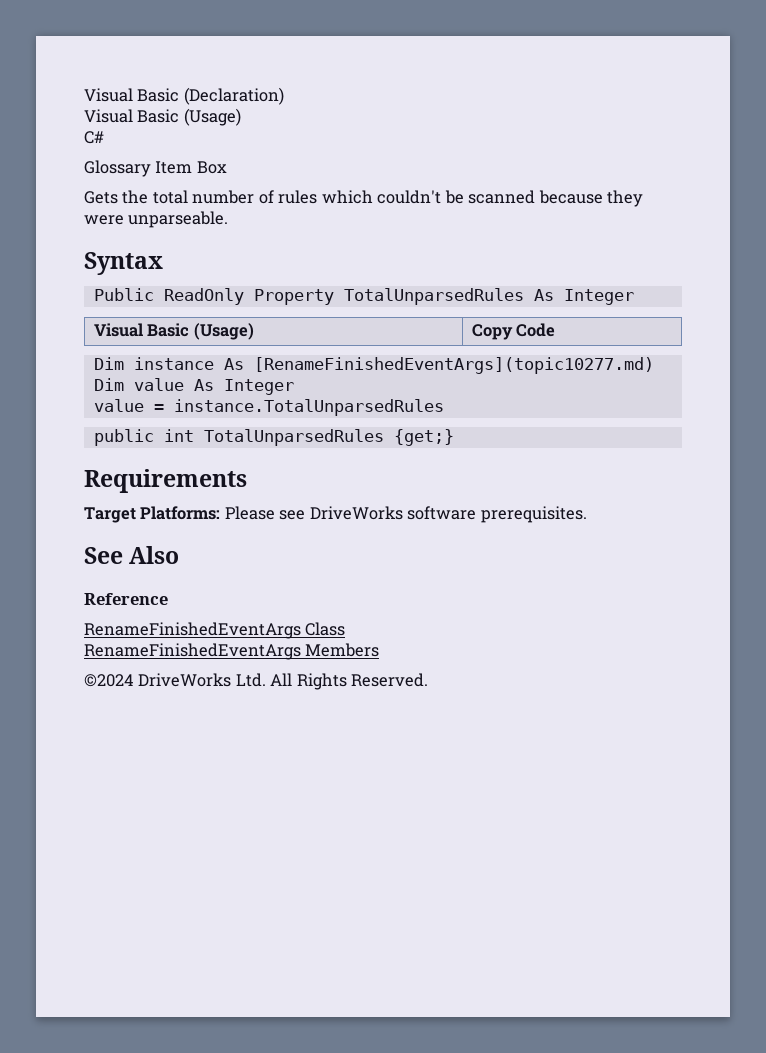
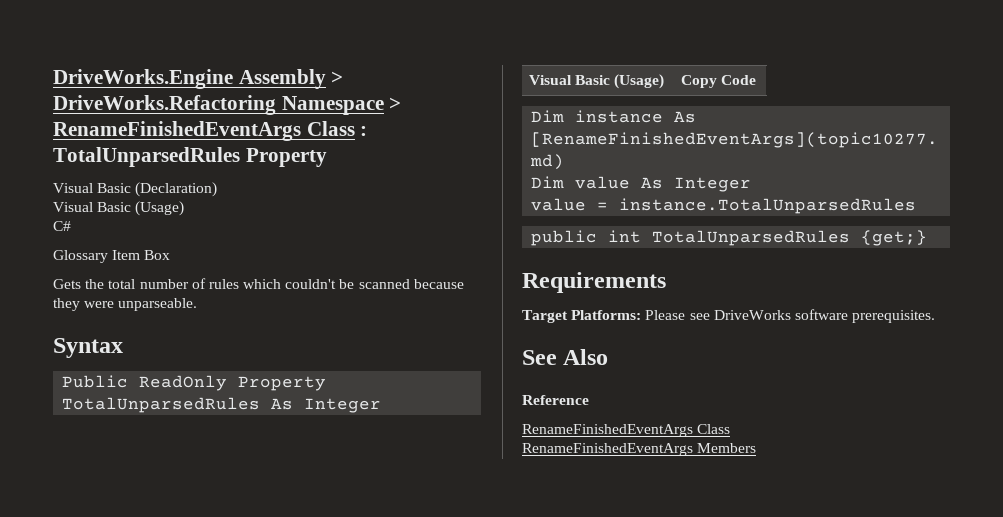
(84, 95) none -> [53,69,344,89] [53,95,402,115] [53,121,368,141] [53,147,327,167] DriveWorks.Engine Assembly > DriveWorks.Refactoring Namespace > RenameFinishedEventArgs Class : TotalUnparsedRules Property //
[84,673,429,690] // ©2024 DriveWorks Ltd. All Rights Reserved. -> (757, 448) none

